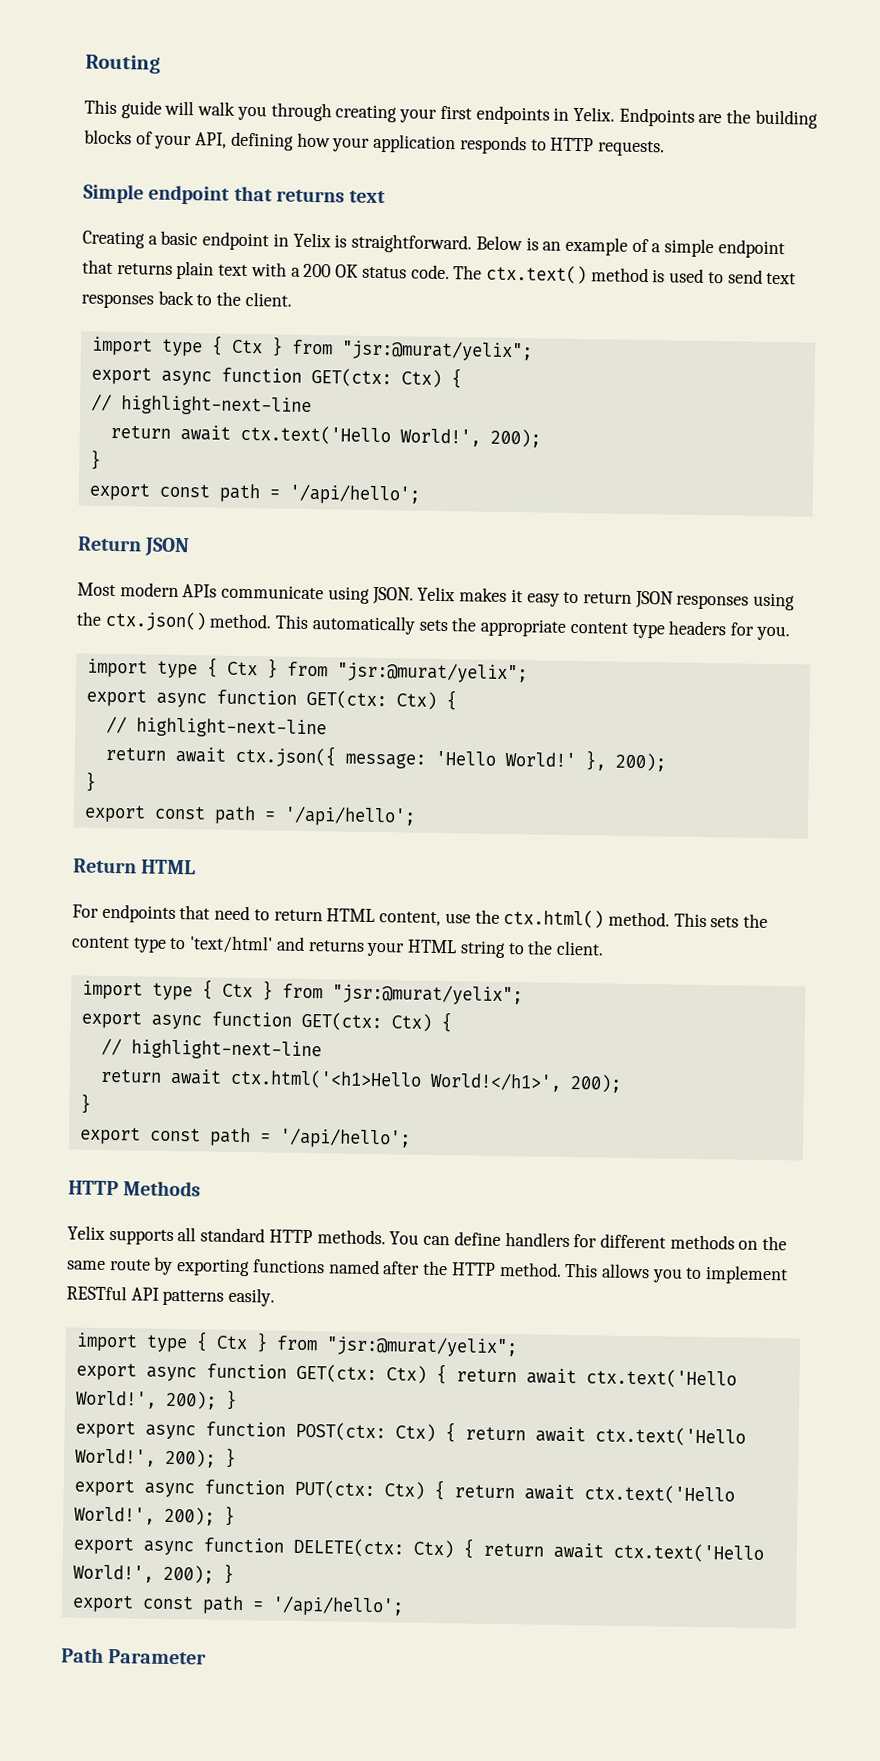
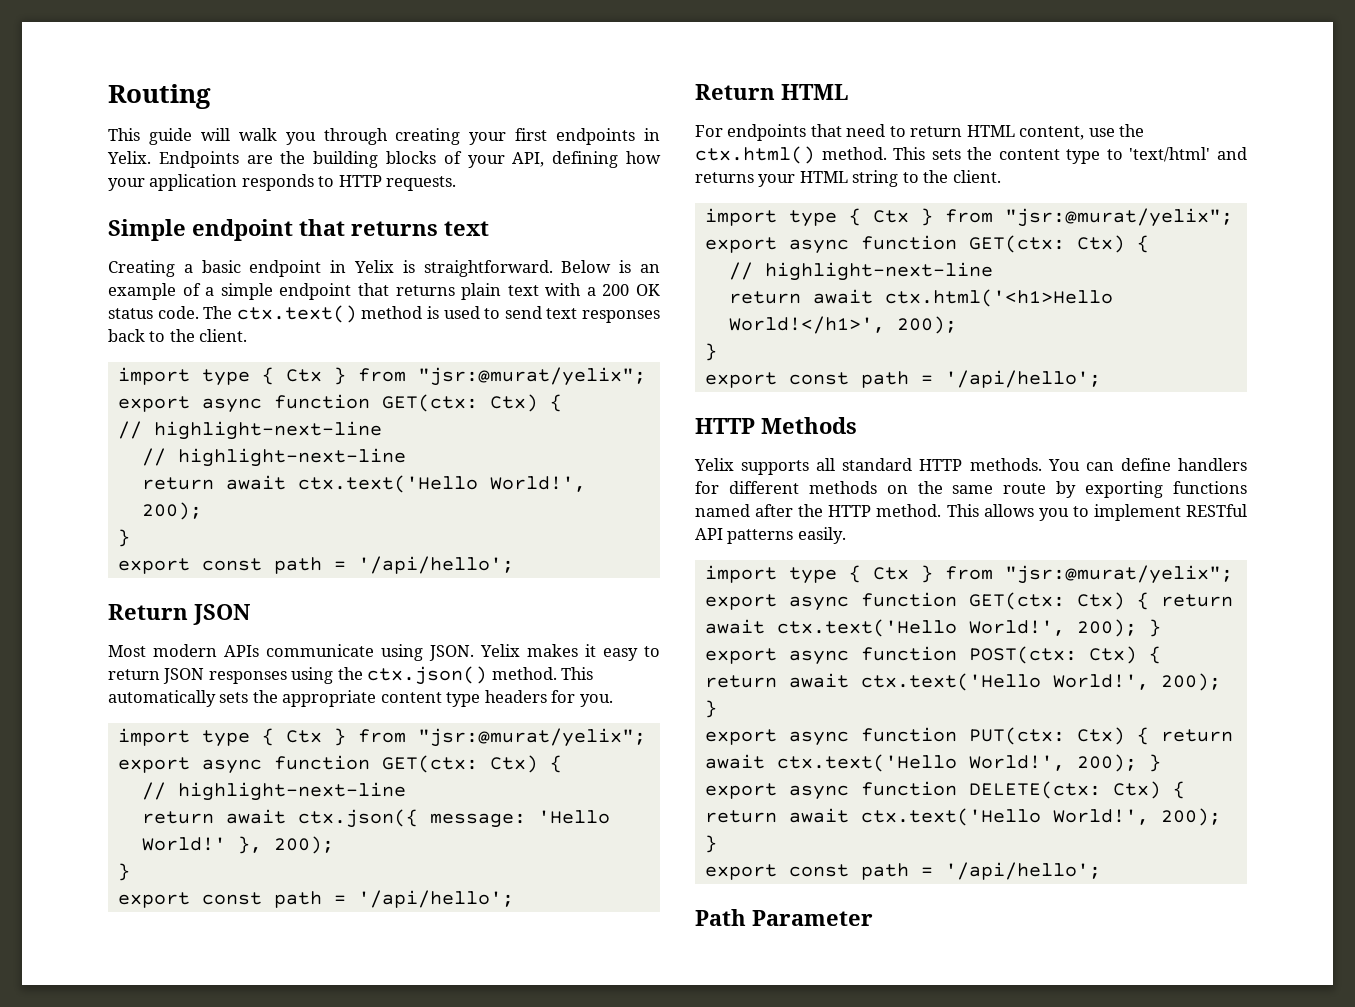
(312, 405) none -> [141,448,406,467] // // highlight-next-line

